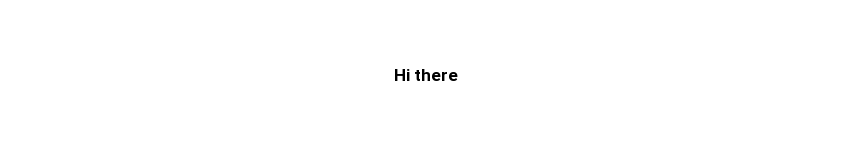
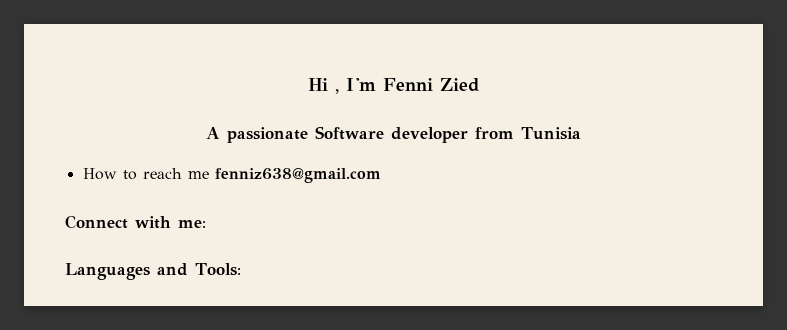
[414,69,459,81] there -> [334,78,480,94] [206,126,582,143] [82,168,381,183] [65,215,206,229] [65,263,241,280] , I'm Fenni Zied // A passionate Software developer from Tunisia // How to reach me fenniz638@gmail.com // Connect with me: // Languages and Tools:

